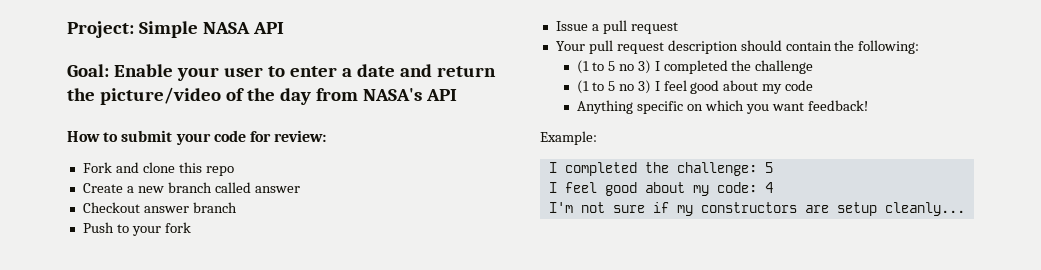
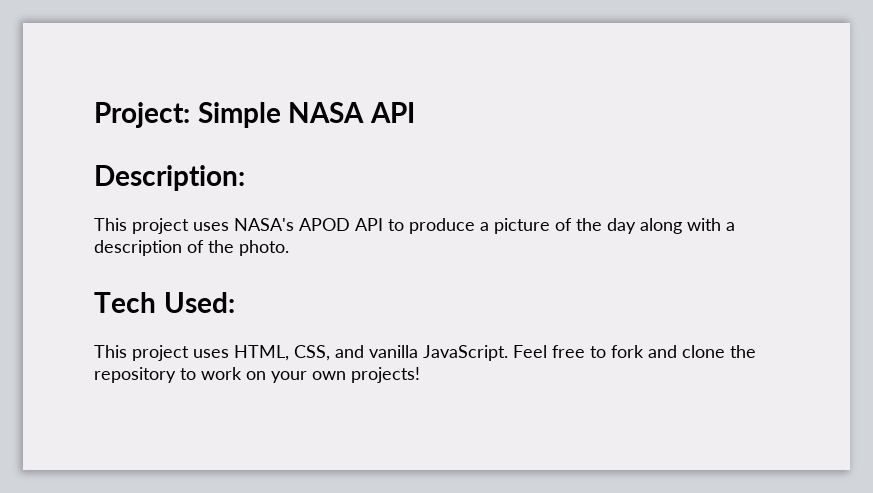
[67,64,496,81] [67,87,457,105] [67,130,327,145] [82,162,234,176] [82,182,300,193] [82,202,237,213] [82,222,191,236] [555,20,678,34] [555,40,920,54] [577,60,814,74] [577,80,814,94] [577,100,868,114] [540,131,597,145] [548,162,773,176] [548,182,773,196] [548,202,965,216] Goal: Enable your user to enter a date and return the picture/video of the day from NASA's API // How to submit your code for review: // Fork and clone this repo // Create a new branch called answer // Checkout answer branch // Push to your fork // Issue a pull request // Your pull request description should contain the following: // (1 to 5 no 3) I completed the challenge // (1 to 5 no 3) I feel good about my code // Anything specific on which you want feedback! // Example: // I completed the challenge: 5 // I feel good about my code: 4 // I'm not sure if my constructors are setup cleanly... -> [94,165,245,191] [94,218,735,234] [94,240,289,256] [94,292,235,313] [94,345,756,361] [94,367,420,383] Description: // This project uses NASA's APOD API to produce a picture of the day along with a description of the photo. // Tech Used: // This project uses HTML, CSS, and vanilla JavaScript. Feel free to fork and clone the repository to work on your own projects!

